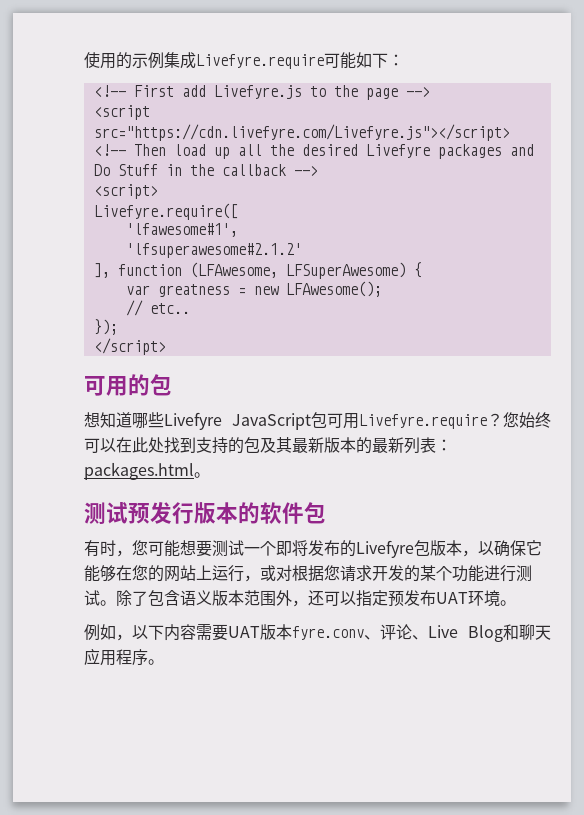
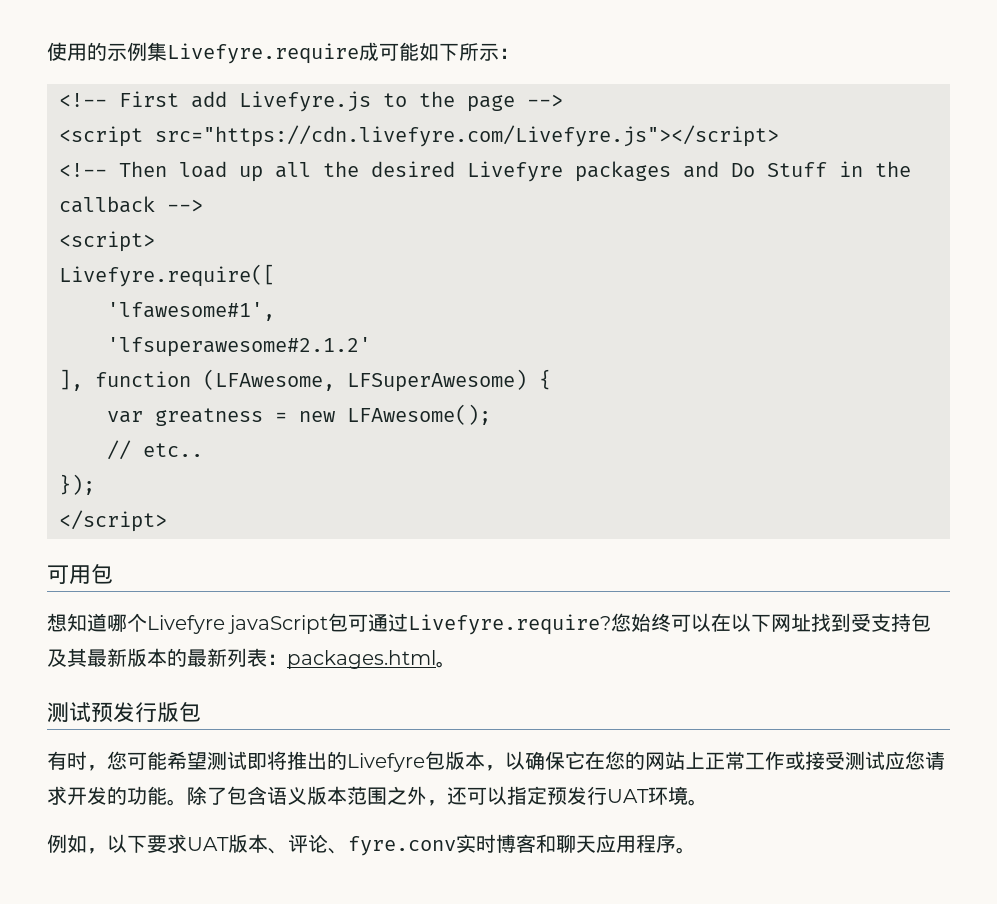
[180,52,324,69] 成Livefyre.require -> [167,42,379,64] Livefyre.require成
(388, 60) none -> [459,43,499,61] 所示
[128,374,150,396] 的 -> (91, 574) none
[148,412,551,430] [84,437,244,454] 些Livefyre JavaScript包可用Livefyre.require？您始终可以在此处找到支持的 -> [127,613,912,635] 个Livefyre javaScript包可通过Livefyre.require?您始终可以在以下网址找到受支持
[216,502,304,524] 本的软件 -> (179, 712) none
[180,540,340,557] 想要测试一个即将发布 -> [167,751,327,770] 希望测试即将推出
[84,565,116,582] 能够 -> (585, 760) none
[212,565,532,582] [84,590,100,606] 运行，或对根据您请求开发的某个功能进行测试 -> [705,751,945,770] [47,786,167,805] 正常工作或接受测试应您请求开发的功能
(276, 598) none -> [387,786,407,805] 之
[420,590,436,606] 布 -> [587,786,607,805] 行
[164,624,228,641] 内容需要 -> [147,834,187,853] 要求
[292,626,364,640] fyre.conv -> (268, 843) none
[428,625,503,642] Live Blog -> [348,834,536,856] fyre.conv实时博客

